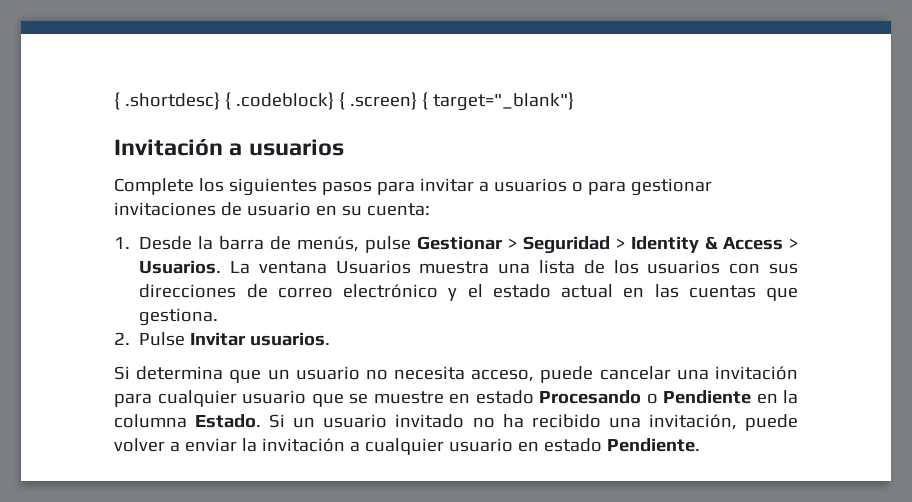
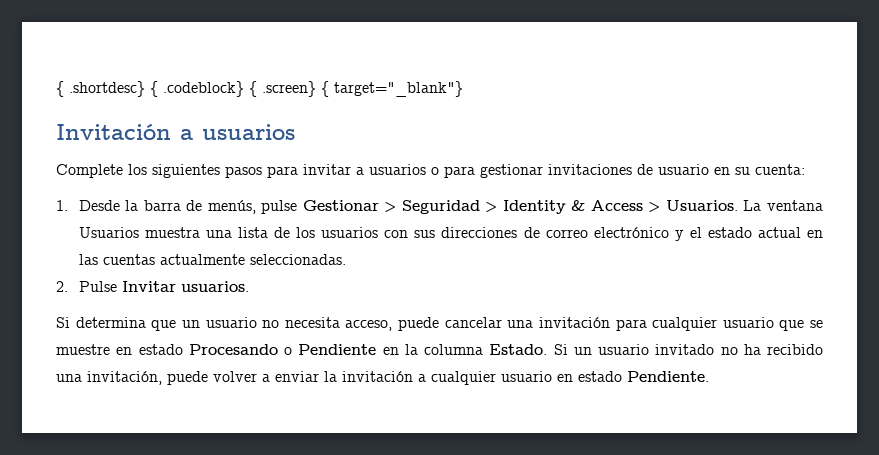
[766,287,798,301] [139,308,219,326] que gestiona. -> [159,254,346,265] actualmente seleccionadas.

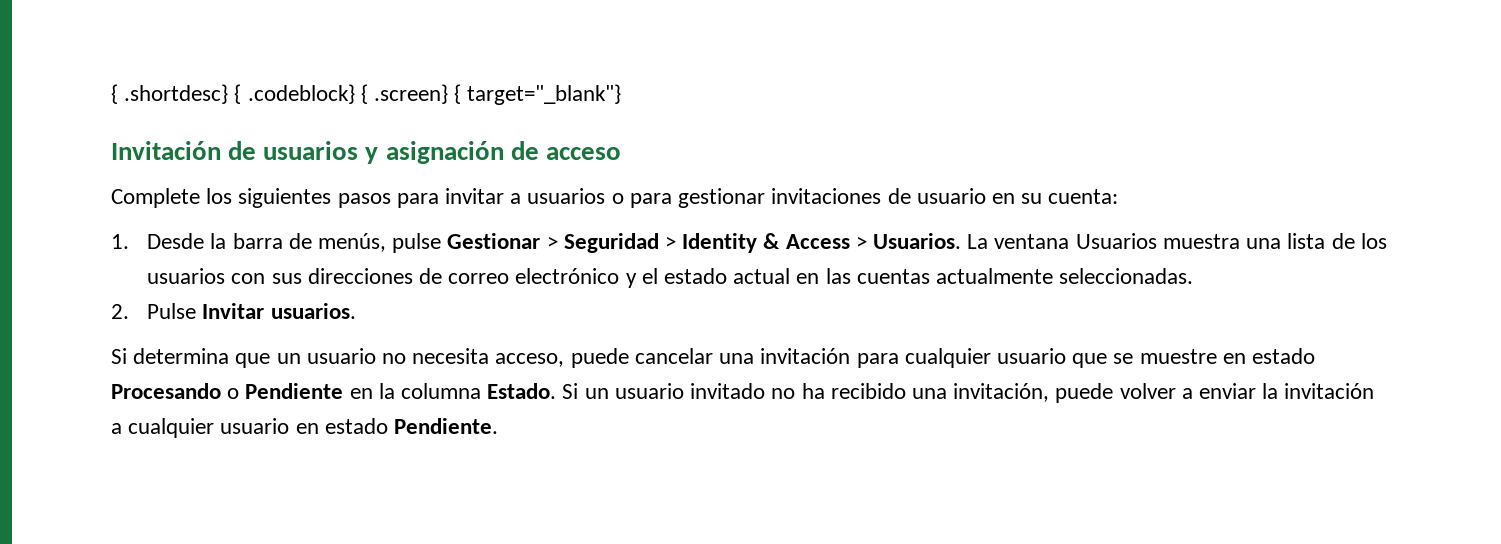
[180,124,295,140] a usuarios -> [228,141,621,164] de usuarios y asignación de acceso

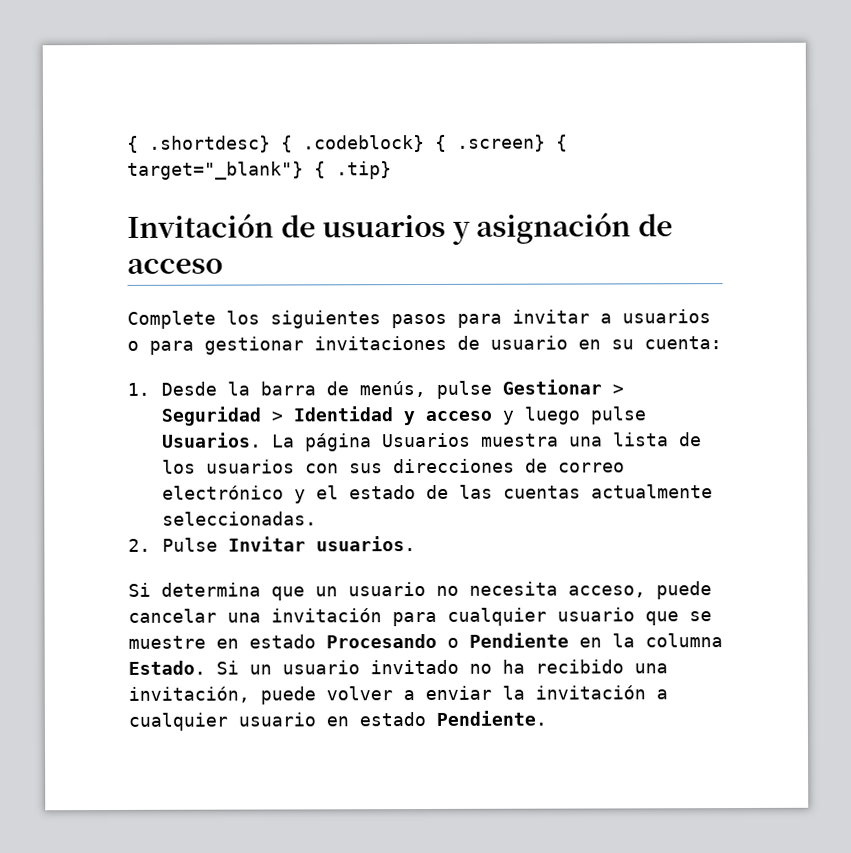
(622, 94) none -> [314,161,392,180] { .tip}
[682,233,867,253] Identity & Access > -> [292,406,646,426] Identidad y acceso y luego pulse
[994,234,1070,249] ventana -> [304,433,372,452] página
[733,268,820,284] actual en -> [425,484,449,500] de

